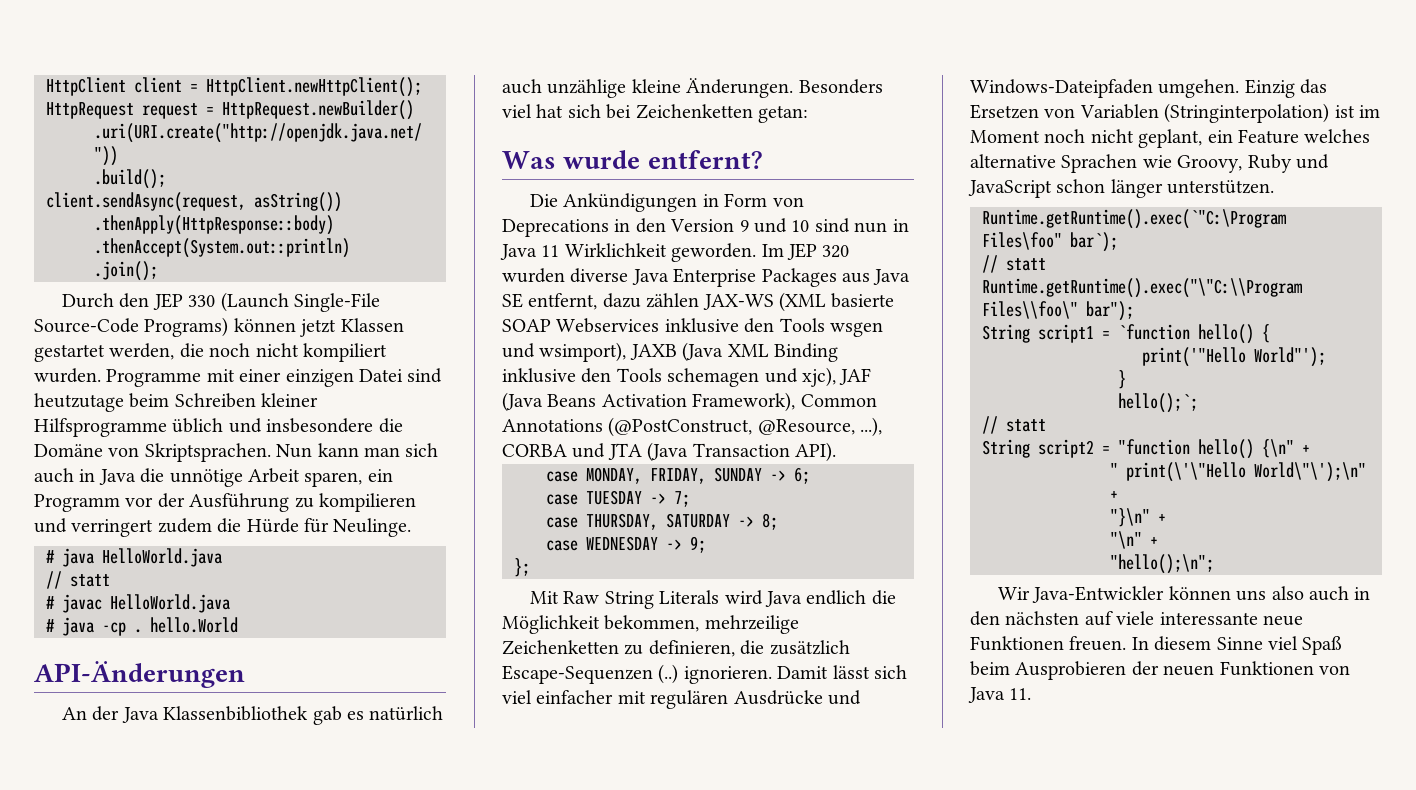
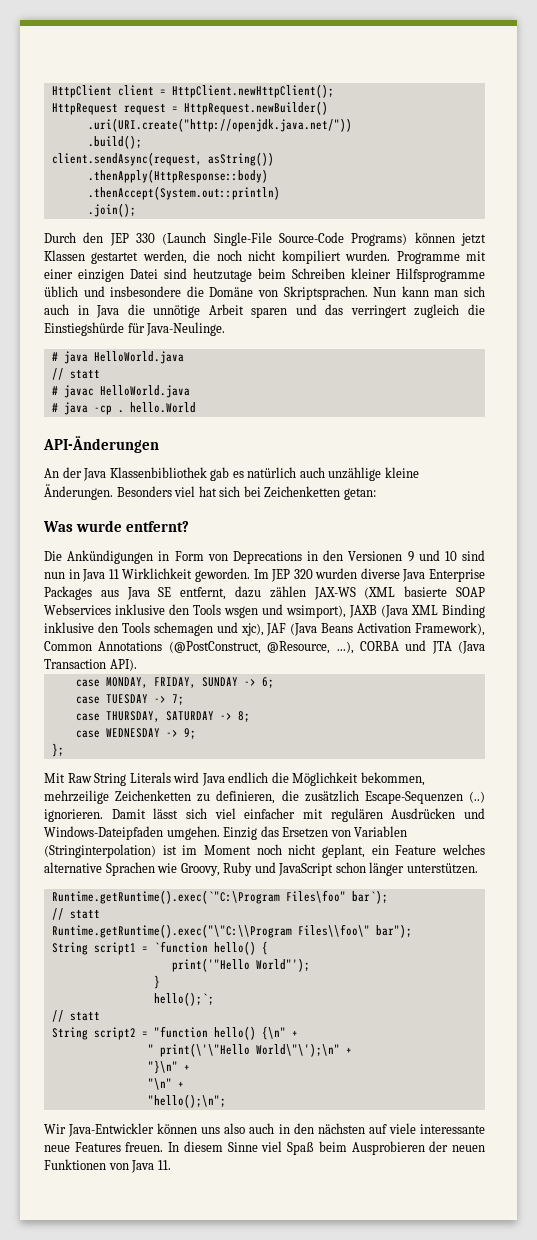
[304,469,393,487] [34,493,416,512] [34,518,412,537] sparen, ein Programm vor der Ausführung zu kompilieren und verringert zudem die Hürde für Neulinge. -> [251,304,485,318] [44,322,226,336] sparen und das verringert zugleich die Einstiegshürde für Java-Neulinge.
[670,219,735,232] Version -> [348,551,403,561] Versionen
[733,690,823,705] Ausdrücke -> [391,808,456,819] Ausdrücken
[970,636,1064,651] Funktionen -> [74,1142,121,1152] Features

